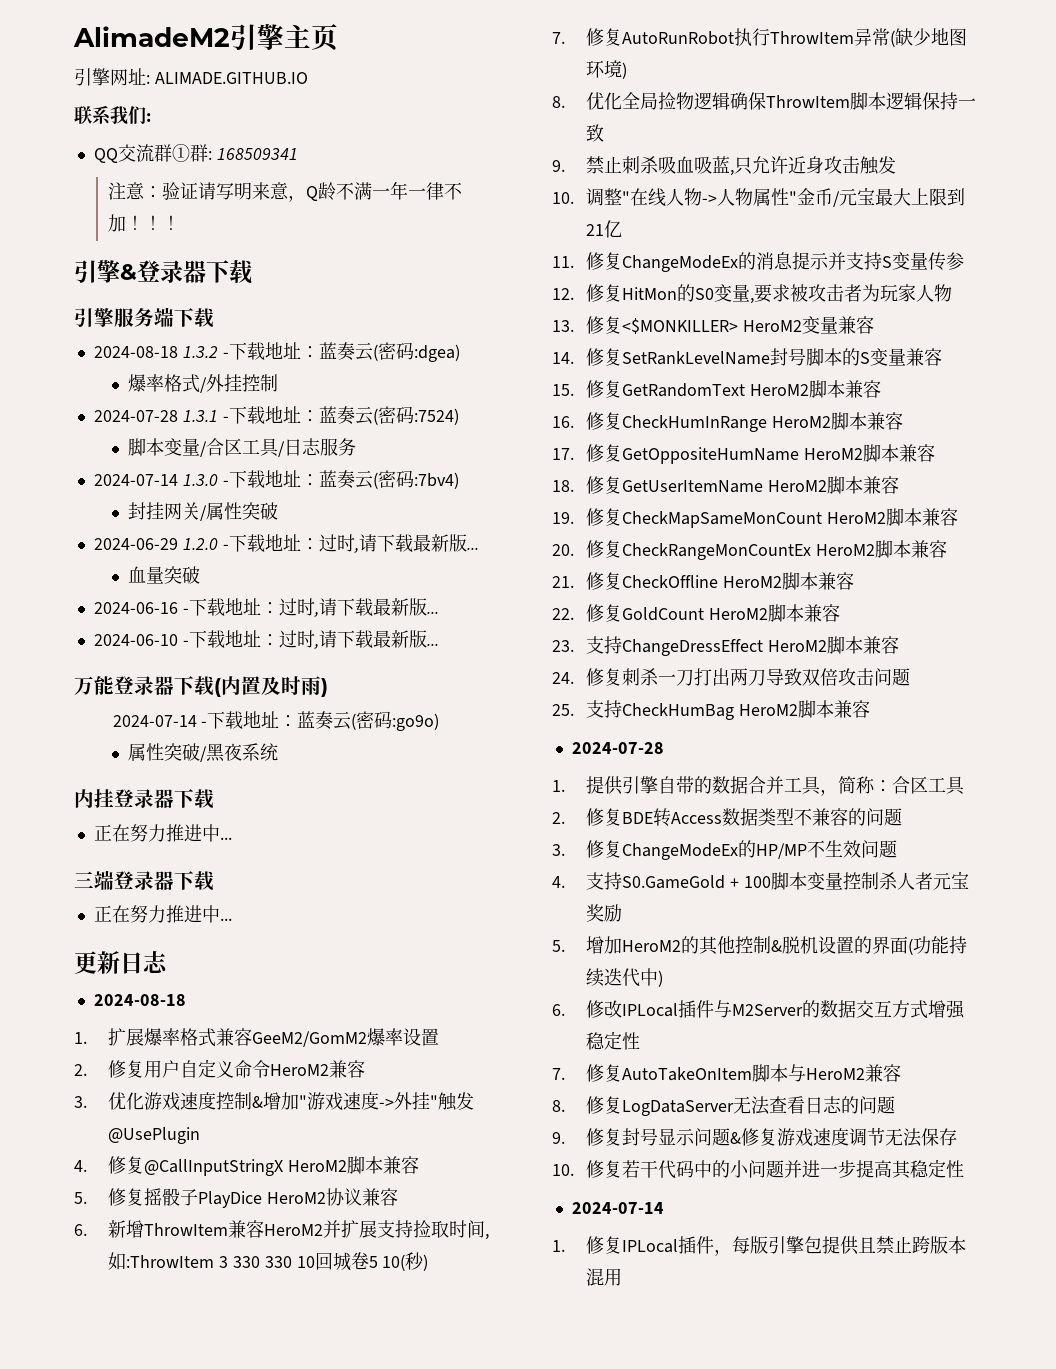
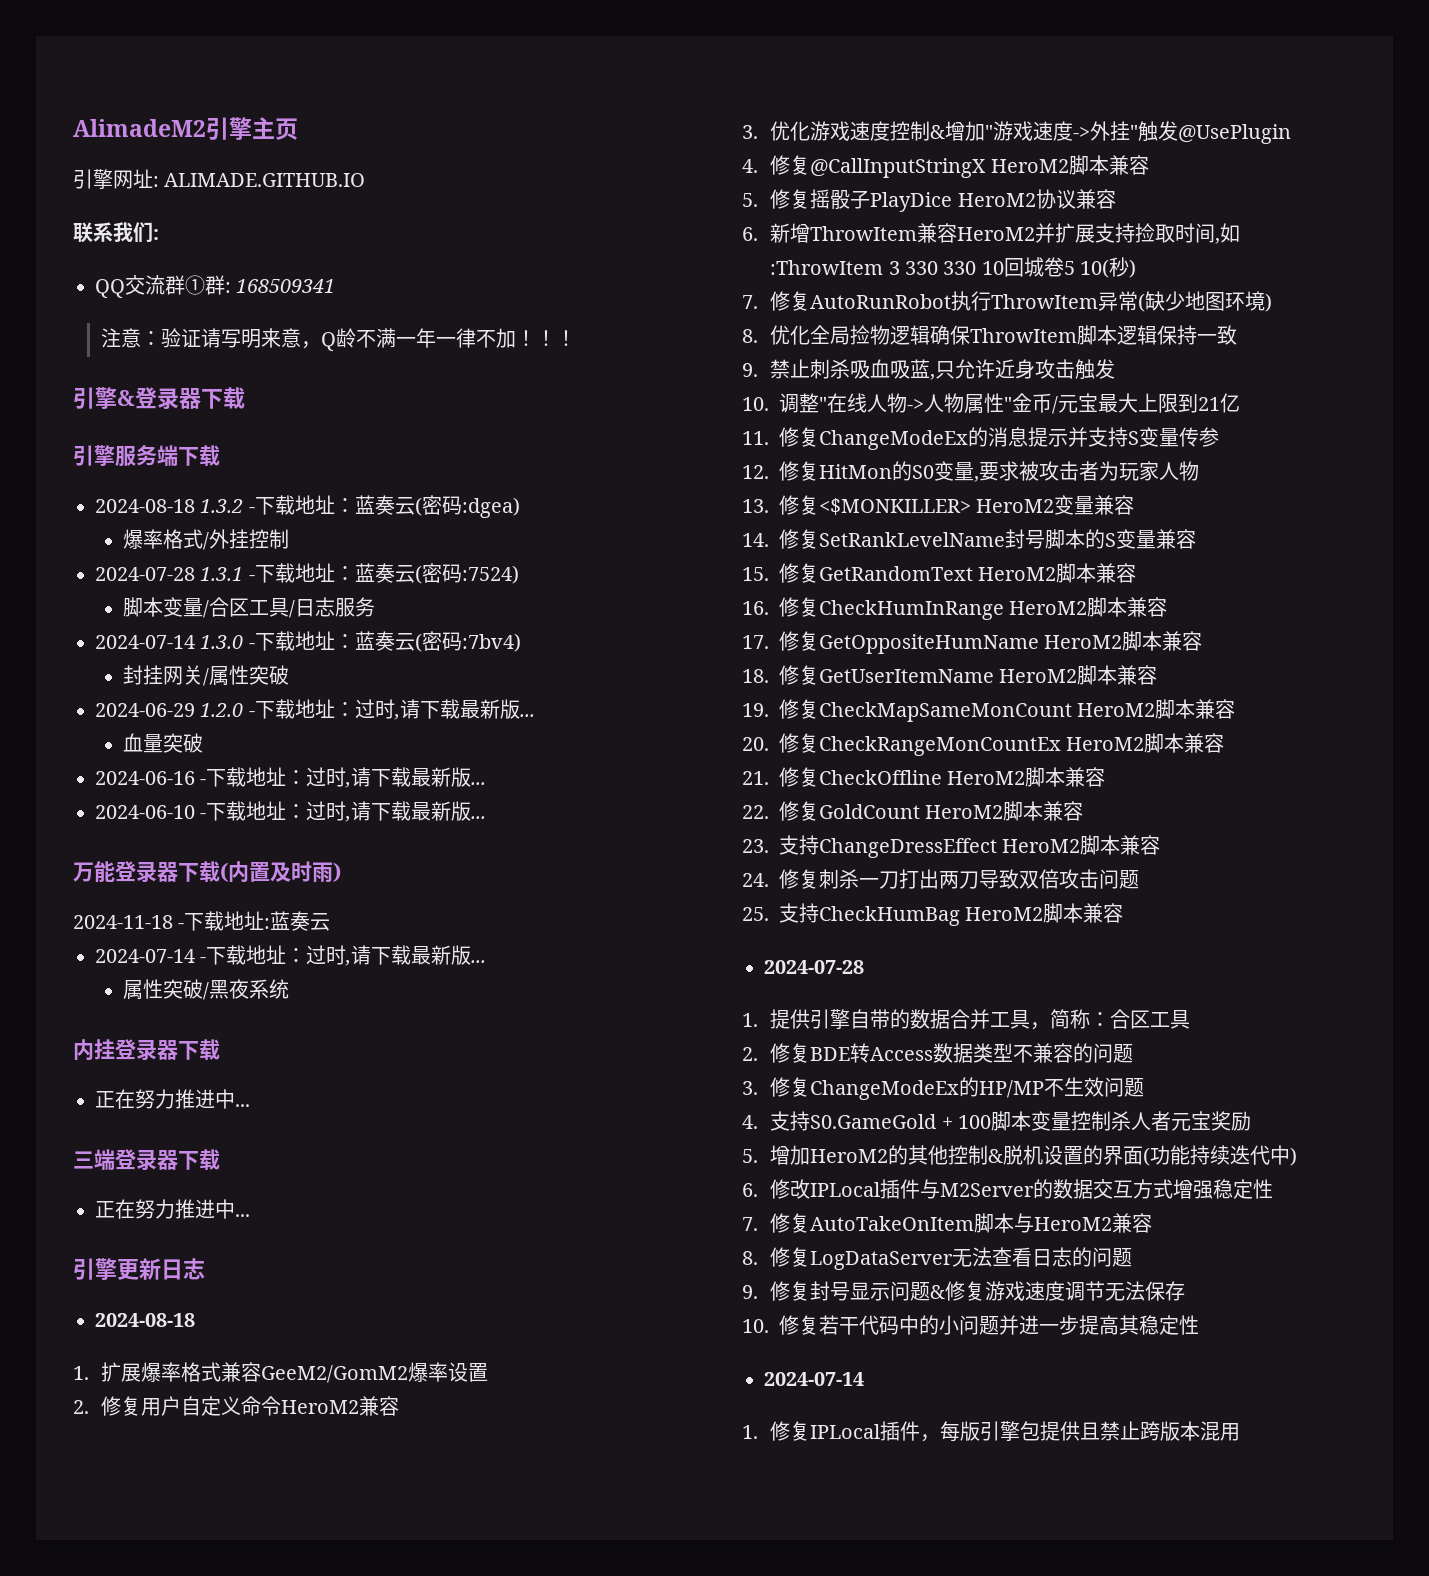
[112,711,440,731] 2024-07-14 -下载地址：蓝奏云(密码:go9o) -> [73,911,331,931] [95,945,487,966] 2024-11-18 -下载地址:蓝奏云 // 2024-07-14 -下载地址：过时,请下载最新版...
(232, 919) none -> [73,1258,117,1280] 引擎

